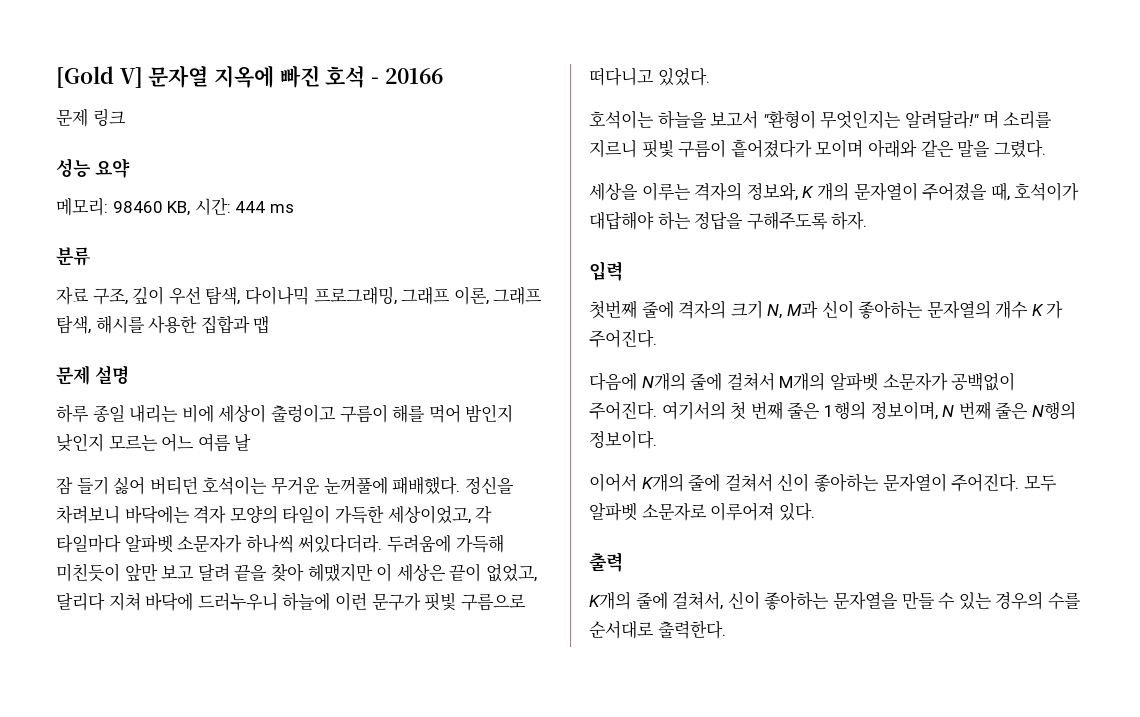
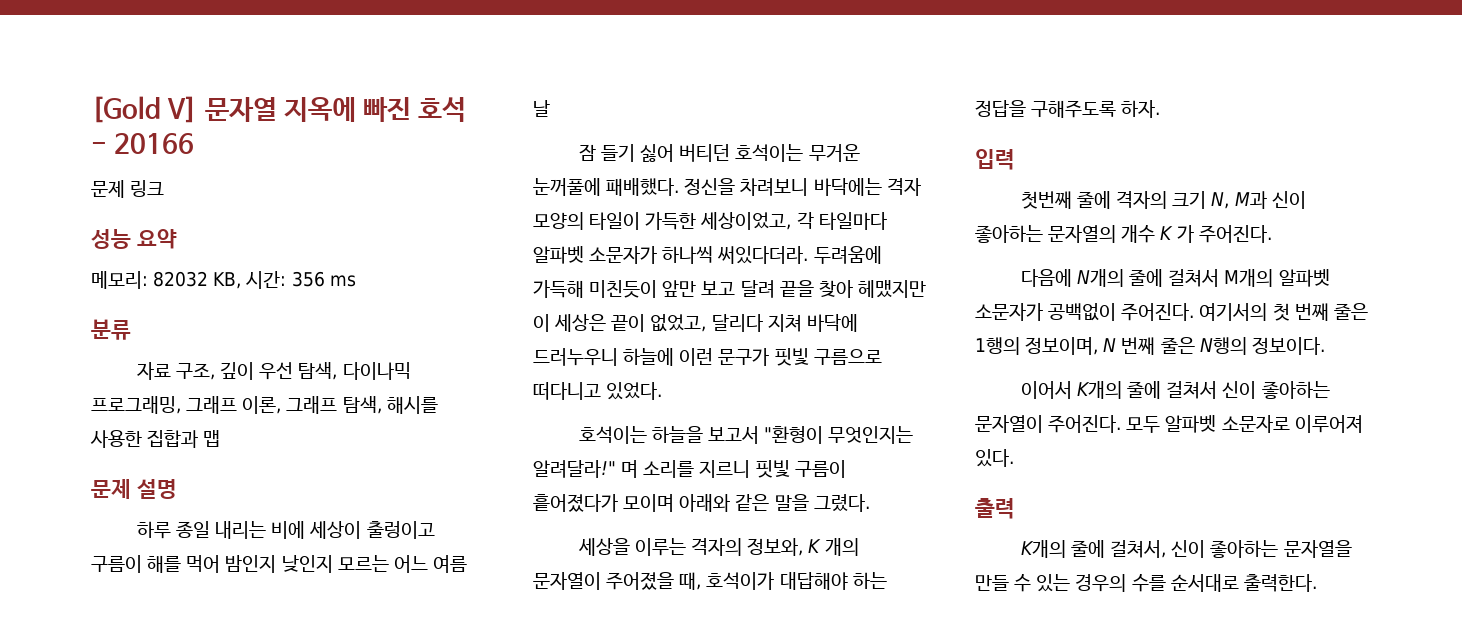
[112,201,163,213] 98460 -> [153,271,209,287] 82032
[235,201,266,213] 444 -> [291,271,325,287] 356

